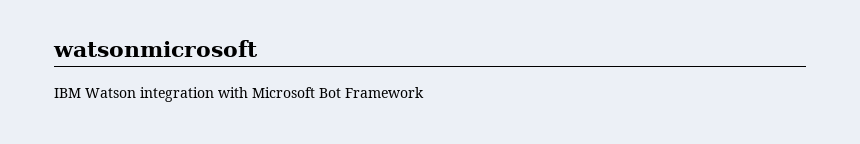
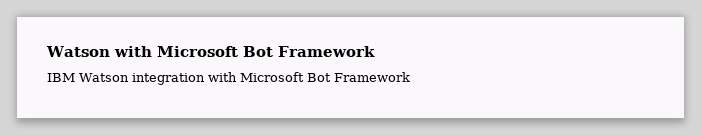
[53,40,258,57] watsonmicrosoft -> [46,46,375,57] Watson with Microsoft Bot Framework

